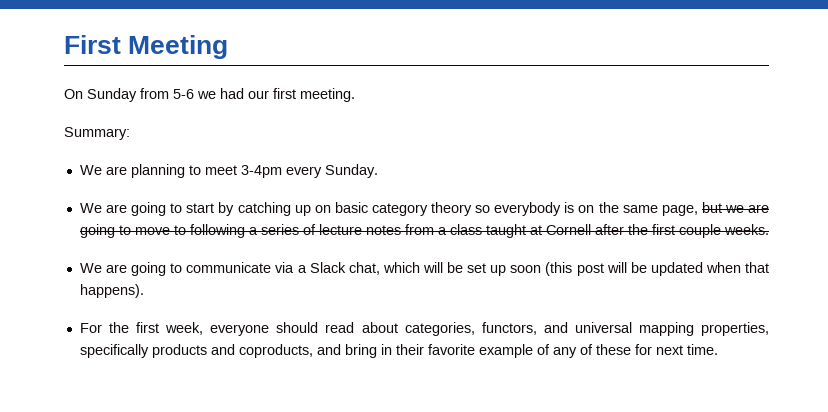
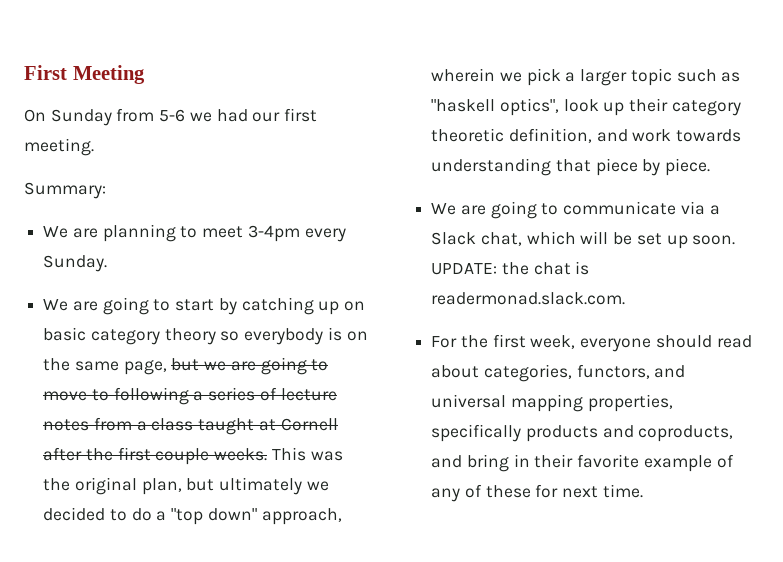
(769, 229) none -> [271,447,343,461] [43,477,329,495] [43,507,342,525] [431,68,741,86] [431,98,741,116] [431,128,742,143] [431,158,711,176] This was the original plan, but ultimately we decided to do a "top down" approach, wherein we pick a larger topic such as "haskell optics", look up their category theoretic definition, and work towards understanding that piece by piece.
[510,262,769,276] [79,284,144,298] soon (this post will be updated when that happens). -> [692,235,736,245] [431,261,590,275] [431,292,626,305] soon. UPDATE: the chat is readermonad.slack.com.

